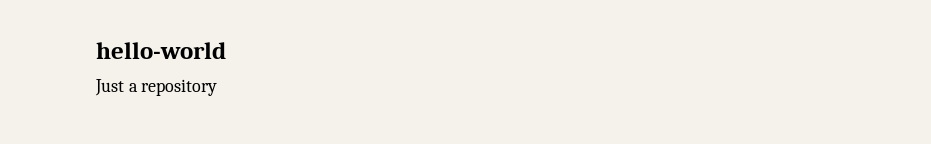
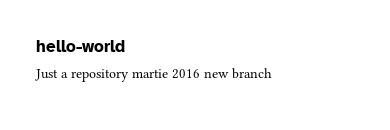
(218, 87) none -> [132,68,272,79] martie 2016 new branch

